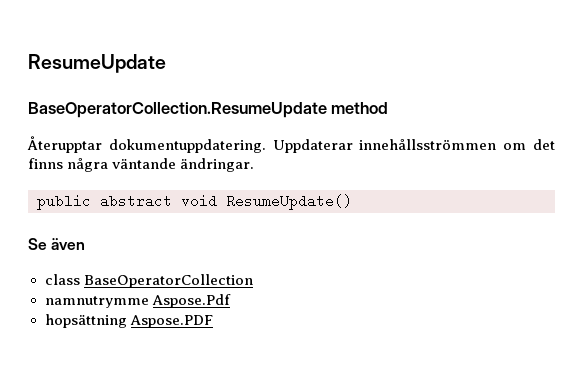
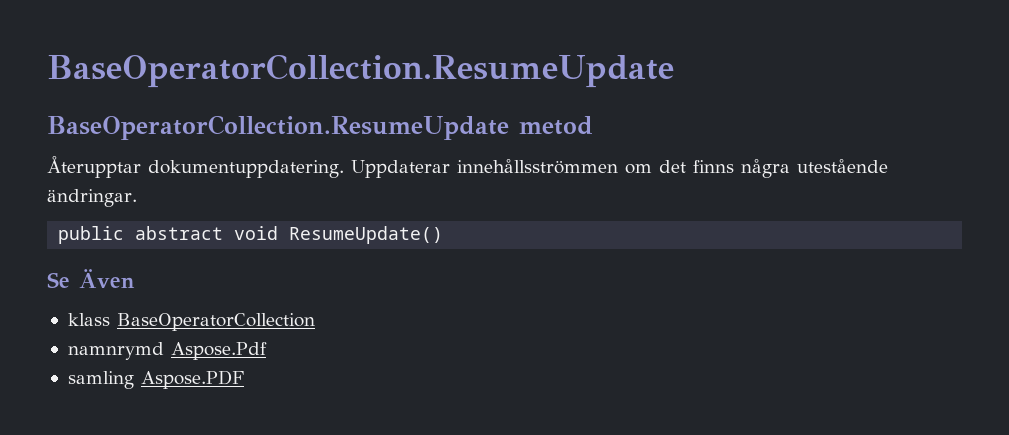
[28,54,166,73] [28,102,389,118] ResumeUpdate // BaseOperatorCollection.ResumeUpdate method -> [47,54,674,88] [47,115,593,140] BaseOperatorCollection.ResumeUpdate // BaseOperatorCollection.ResumeUpdate metod
[112,158,177,169] väntande -> [797,159,888,173] utestående
[51,238,86,250] [44,274,80,285] även // class -> [79,269,135,288] [67,313,110,326] Även // klass
[44,296,149,308] namnutrymme -> [67,342,164,360] namnrymd
[44,314,127,328] hopsättning -> [67,371,134,389] samling

